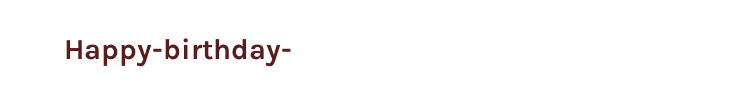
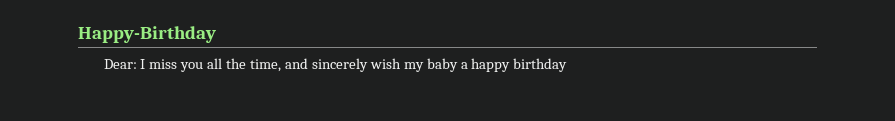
[64,38,292,67] Happy-birthday- -> [78,26,216,43] [103,58,568,72] Happy-Birthday // Dear: I miss you all the time, and sincerely wish my baby a happy birthday

